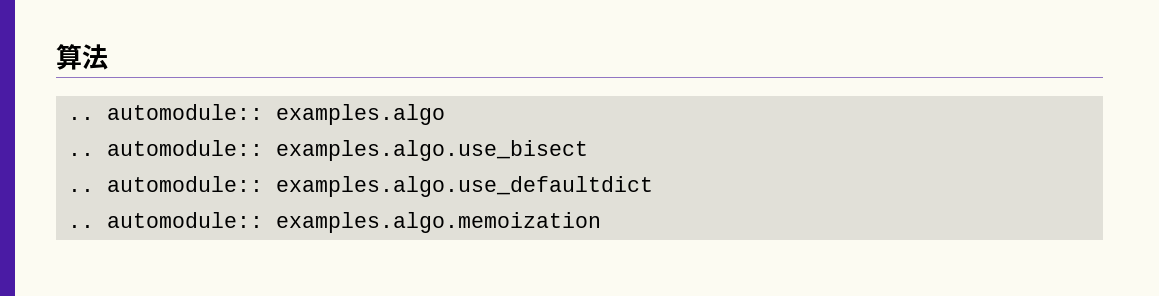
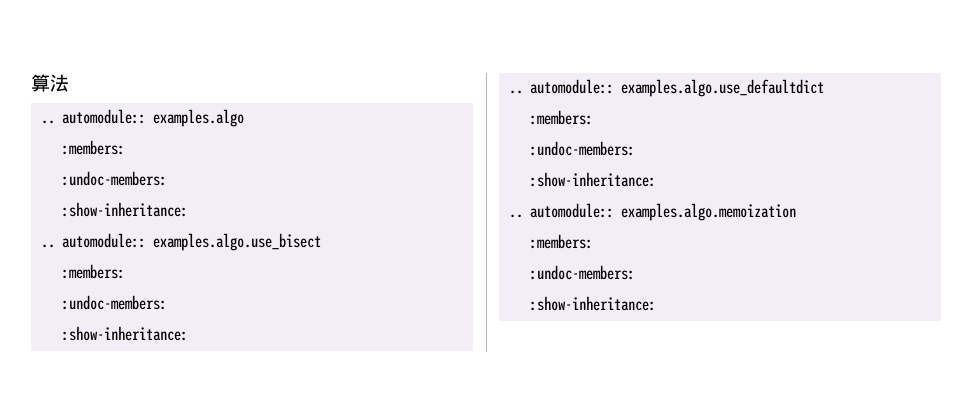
(446, 114) none -> [61,140,125,155] [61,171,167,186] [61,202,188,217] // :members: // :undoc-members: // :show-inheritance:
(589, 150) none -> [61,264,125,279] [61,295,167,310] [61,326,188,341] // :members: // :undoc-members: // :show-inheritance:
(654, 186) none -> [529,110,593,125] [529,141,635,156] [529,172,656,187] // :members: // :undoc-members: // :show-inheritance:
(602, 222) none -> [529,234,593,249] [529,265,635,280] [529,296,656,311] // :members: // :undoc-members: // :show-inheritance:

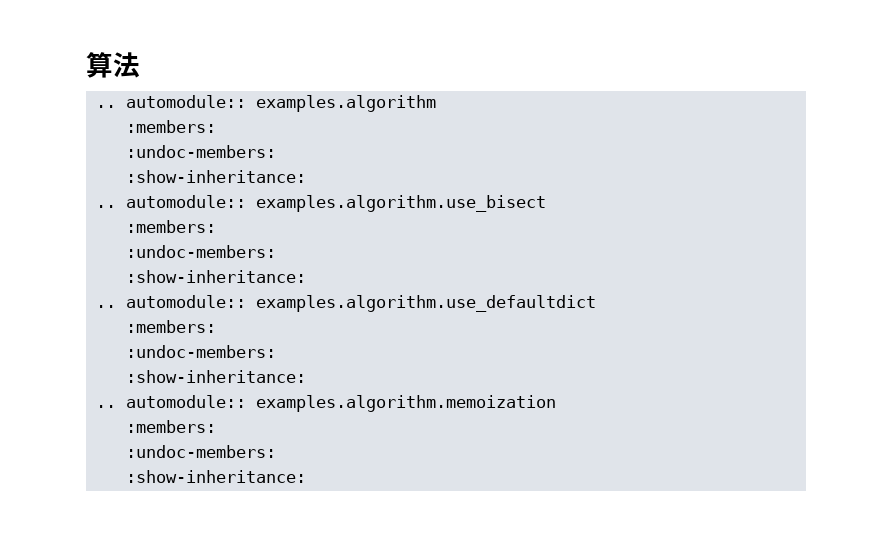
[152,109,244,127] [61,140,125,155] [61,171,167,186] [61,202,188,217] [40,233,321,251] [61,264,125,279] [61,295,167,310] [61,326,188,341] [508,79,824,97] [529,110,593,125] [529,141,635,156] [529,172,656,187] [508,203,796,221] examples.algo // :members: // :undoc-members: // :show-inheritance: // .. automodule:: examples.algo.use_bisect // :members: // :undoc-members: // :show-inheritance: // .. automodule:: examples.algo.use_defaultdict // :members: // :undoc-members: // :show-inheritance: // .. automodule:: examples.algo.memoization -> [256,95,437,112] [126,120,217,133] [126,145,277,158] [126,170,307,183] [96,195,547,212] [126,220,217,233] [126,245,277,258] [126,270,307,283] [96,295,597,312] [126,320,217,333] [126,345,277,358] [126,370,307,383] [96,395,557,412] examples.algorithm // :members: // :undoc-members: // :show-inheritance: // .. automodule:: examples.algorithm.use_bisect // :members: // :undoc-members: // :show-inheritance: // .. automodule:: examples.algorithm.use_defaultdict // :members: // :undoc-members: // :show-inheritance: // .. automodule:: examples.algorithm.memoization

